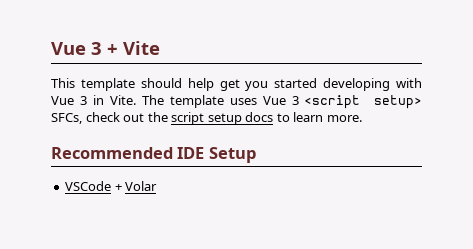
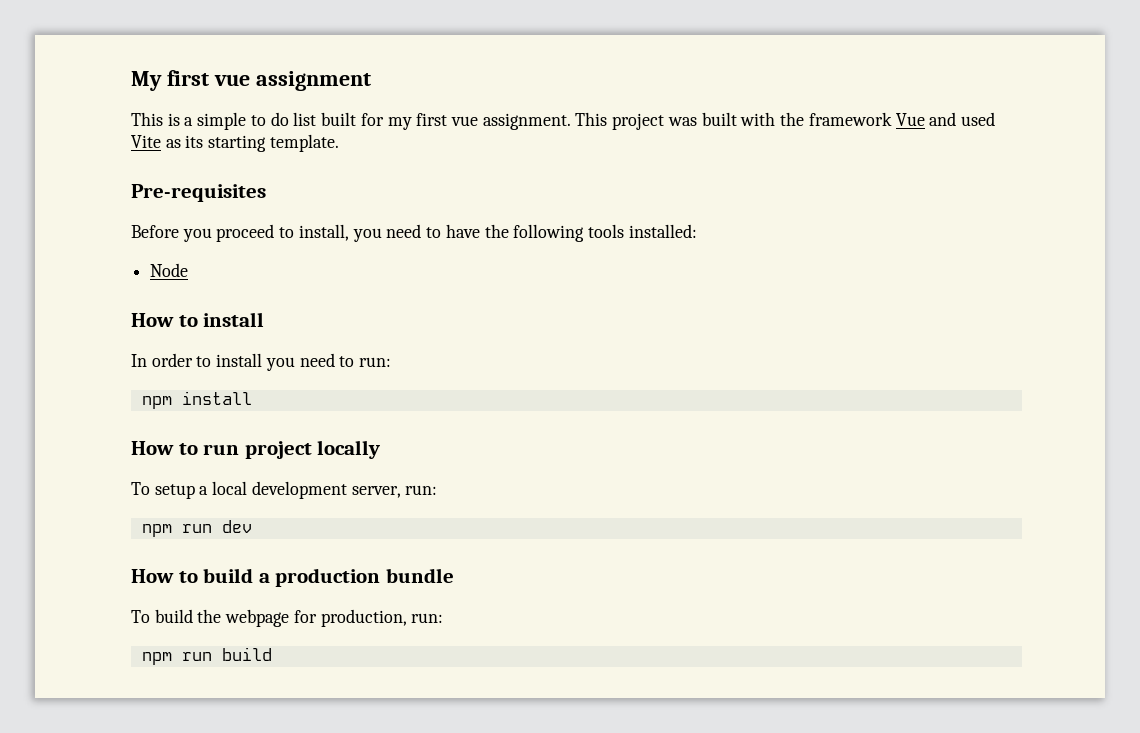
[51,41,160,55] [51,78,422,91] [51,95,422,109] [51,112,362,125] [51,147,256,163] [65,181,158,191] Vue 3 + Vite // This template should help get you started developing with Vue 3 in Vite. The template uses Vue 3 <script setup> SFCs, check out the script setup docs to learn more. // Recommended IDE Setup // VSCode + Volar -> [131,70,371,91] [131,112,995,130] [131,134,339,152] [131,184,266,202] [131,224,697,242] [150,263,189,277] [131,312,265,327] [131,353,392,371] [141,391,252,409] [131,440,381,459] [131,481,438,499] [141,520,252,537] [131,568,454,587] [131,609,444,627] [141,647,272,665] My first vue assignment // This is a simple to do list built for my first vue assignment. This project was built with the framework Vue and used Vite as its starting template. // Pre-requisites // Before you proceed to install, you need to have the following tools installed: // Node // How to install // In order to install you need to run: // npm install // How to run project locally // To setup a local development server, run: // npm run dev // How to build a production bundle // To build the webpage for production, run: // npm run build

